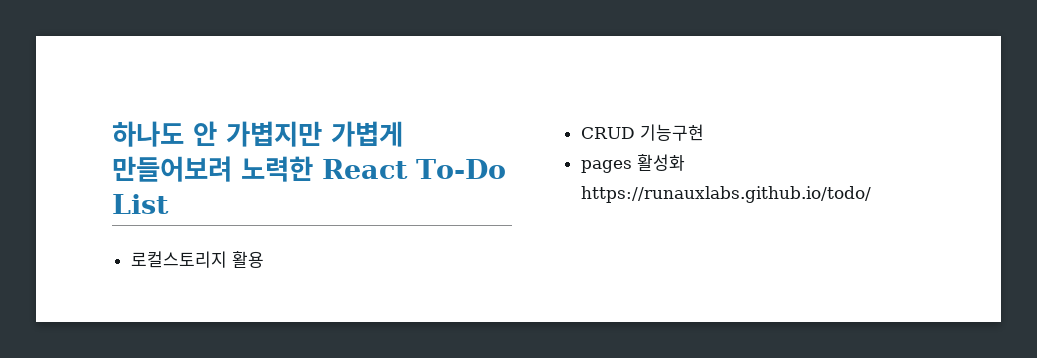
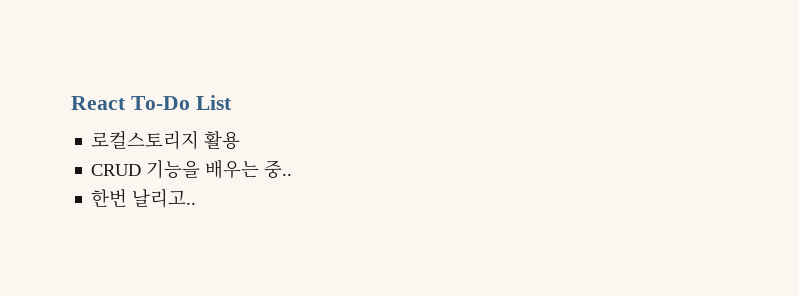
[112,121,403,147] [112,156,313,182] 하나도 안 가볍지만 가볍게 만들어보려 노력한 -> (71, 103) none
[639,124,704,141] [580,154,685,173] [580,186,871,203] 기능구현 // pages 활성화 https://runauxlabs.github.io/todo/ -> [146,160,293,179] [91,189,197,208] 기능을 배우는 중.. // 한번 날리고..

